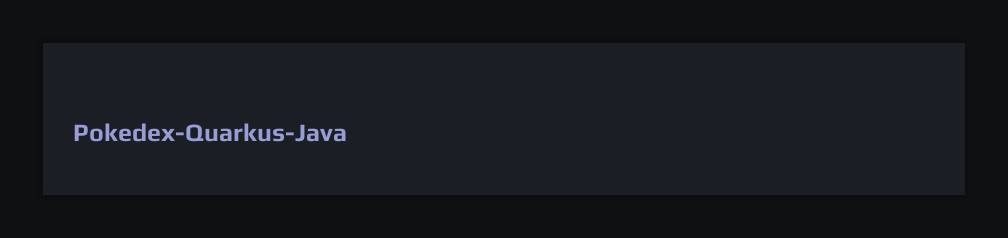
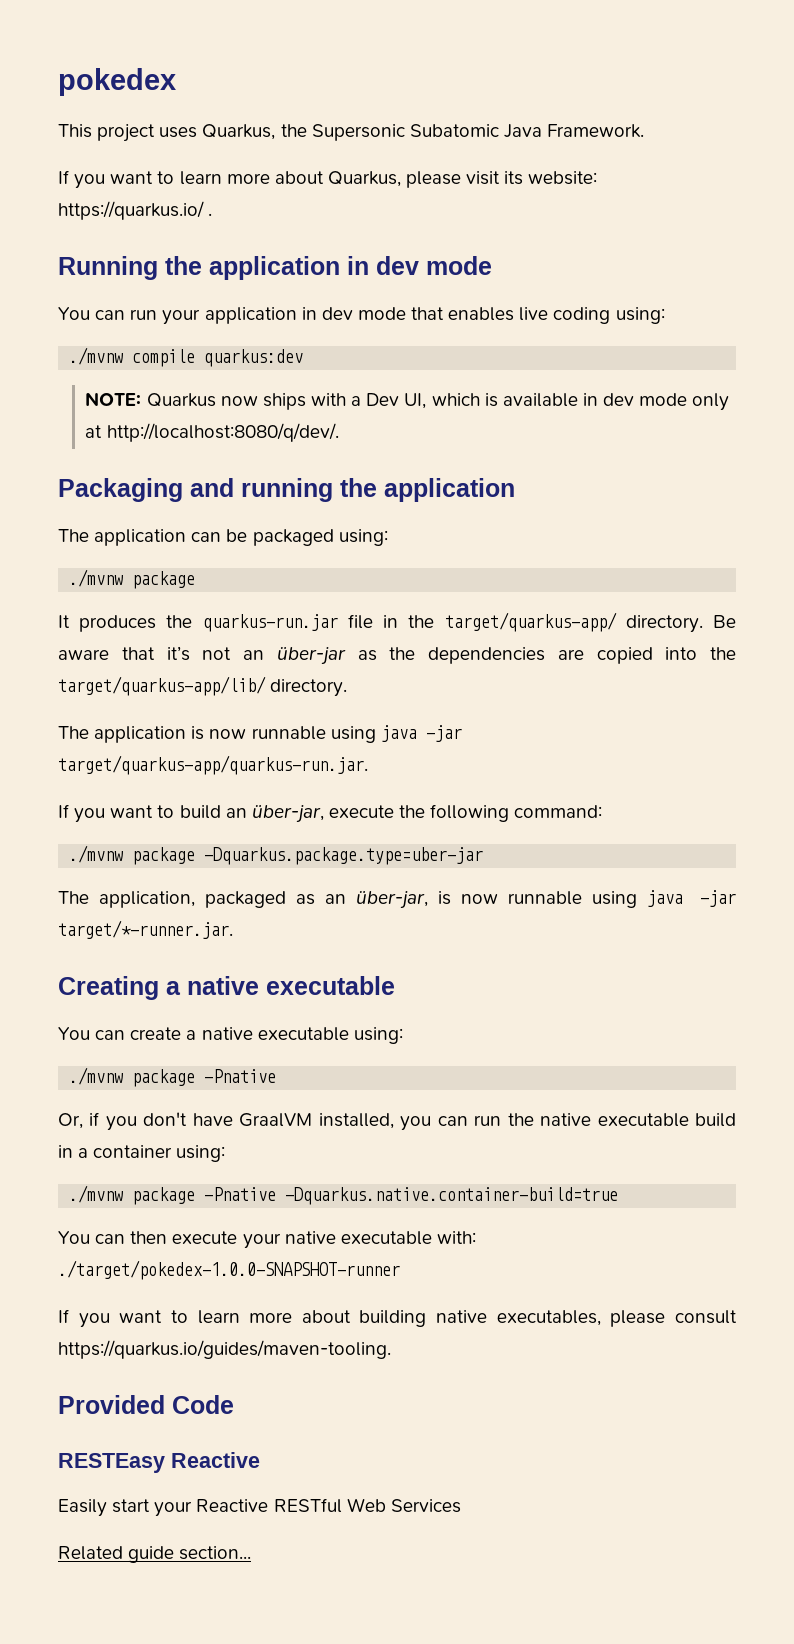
[73,123,347,142] Pokedex-Quarkus-Java -> [58,68,176,96] [58,124,645,142] [58,170,598,189] [58,201,213,220] [58,256,492,280] [58,307,665,325] [69,347,304,367] [85,392,730,411] [85,423,339,442] [58,478,515,502] [58,529,388,546] [69,569,196,589] [58,612,736,633] [58,646,736,665] [58,676,348,697] [58,725,462,743] [58,755,368,775] [58,804,603,823] [69,845,484,865] [58,890,737,909] [58,920,233,939] [58,976,395,1000] [58,1027,403,1044] [69,1067,277,1087] [58,1112,736,1131] [58,1145,226,1162] [69,1185,619,1205] [58,1231,476,1249] [58,1260,400,1280] [58,1309,737,1328] [58,1340,391,1359] [58,1395,234,1414] [58,1452,260,1473] [58,1498,461,1517] [58,1546,252,1563] pokedex // This project uses Quarkus, the Supersonic Subatomic Java Framework. // If you want to learn more about Quarkus, please visit its website: https://quarkus.io/ . // Running the application in dev mode // You can run your application in dev mode that enables live coding using: // ./mvnw compile quarkus:dev // NOTE: Quarkus now ships with a Dev UI, which is available in dev mode only at http://localhost:8080/q/dev/. // Packaging and running the application // The application can be packaged using: // ./mvnw package // It produces the quarkus-run.jar file in the target/quarkus-app/ directory. Be aware that it’s not an über-jar as the dependencies are copied into the target/quarkus-app/lib/ directory. // The application is now runnable using java -jar target/quarkus-app/quarkus-run.jar. // If you want to build an über-jar, execute the following command: // ./mvnw package -Dquarkus.package.type=uber-jar // The application, packaged as an über-jar, is now runnable using java -jar target/*-runner.jar. // Creating a native executable // You can create a native executable using: // ./mvnw package -Pnative // Or, if you don't have GraalVM installed, you can run the native executable build in a container using: // ./mvnw package -Pnative -Dquarkus.native.container-build=true // You can then execute your native executable with: ./target/pokedex-1.0.0-SNAPSHOT-runner // If you want to learn more about building native executables, please consult https://quarkus.io/guides/maven-tooling. // Provided Code // RESTEasy Reactive // Easily start your Reactive RESTful Web Services // Related guide section...

